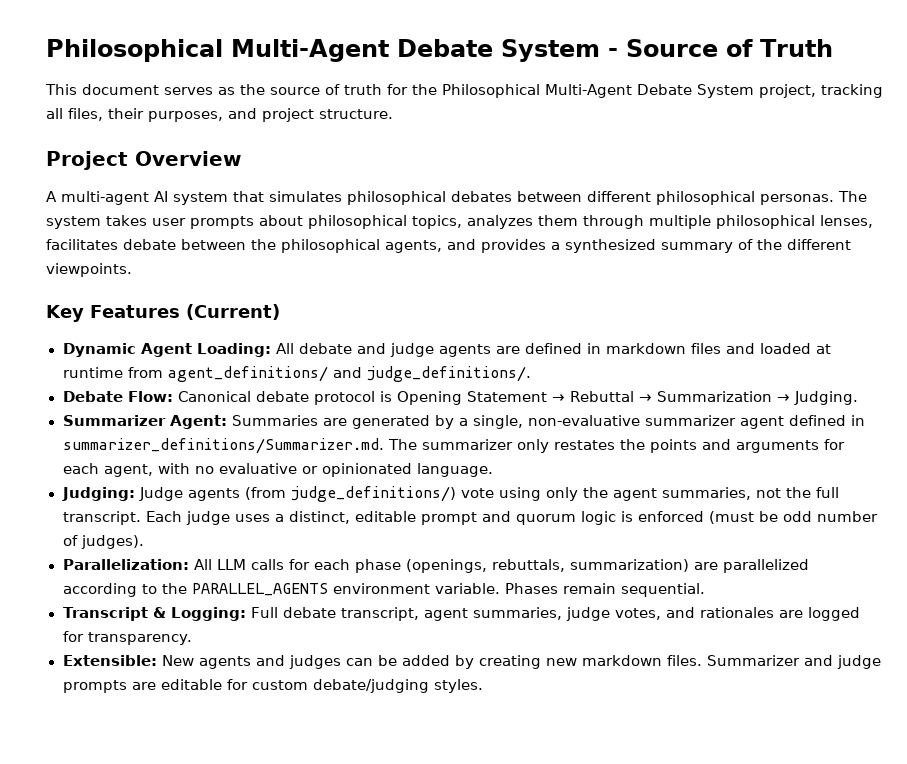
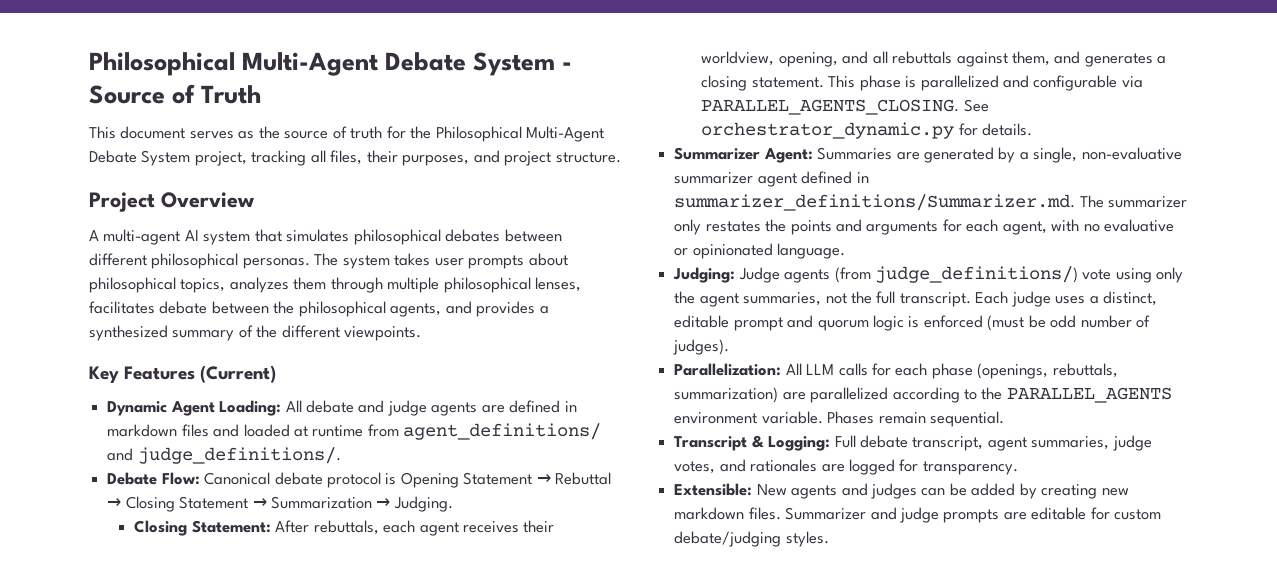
(652, 398) none -> [125,496,267,512] Closing Statement →
(858, 398) none -> [134,520,555,536] [701,51,1167,67] [701,75,1143,91] [701,99,989,115] [701,122,1033,139] // Closing Statement: After rebuttals, each agent receives their worldview, opening, and all rebuttals against them, and generates a closing statement. This phase is parallelized and configurable via PARALLEL_AGENTS_CLOSING. See orchestrator_dynamic.py for details.

